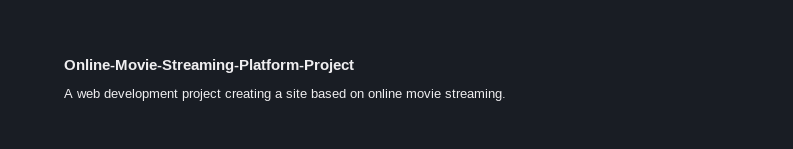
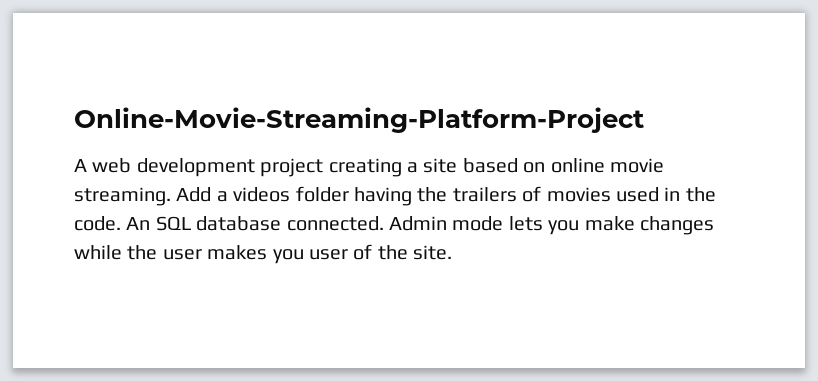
(506, 95) none -> [176,186,716,206] [74,216,714,235] [74,244,453,264] Add a videos folder having the trailers of movies used in the code. An SQL database connected. Admin mode lets you make changes while the user makes you user of the site.

